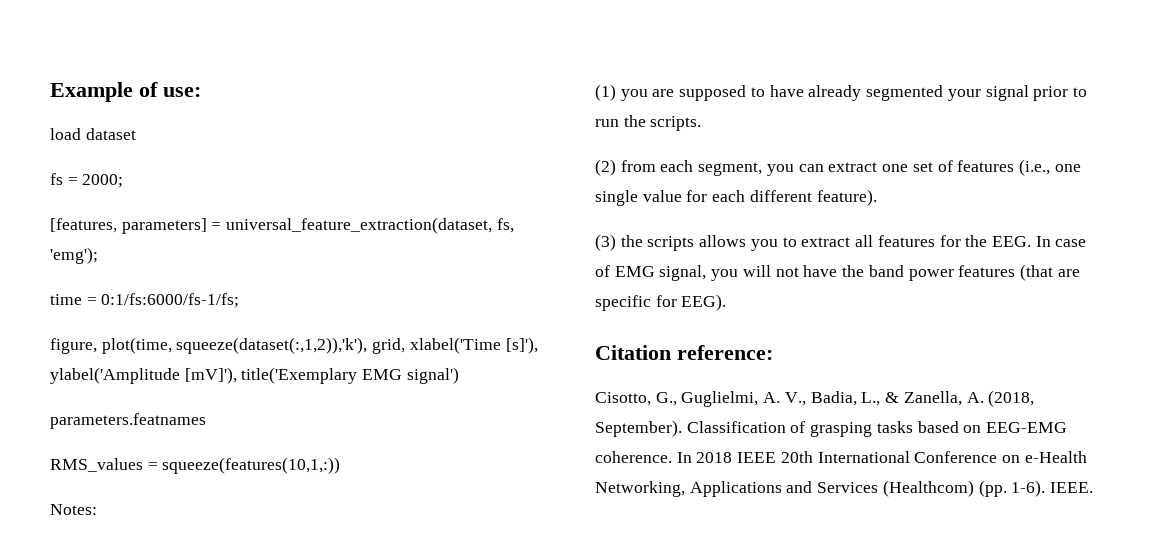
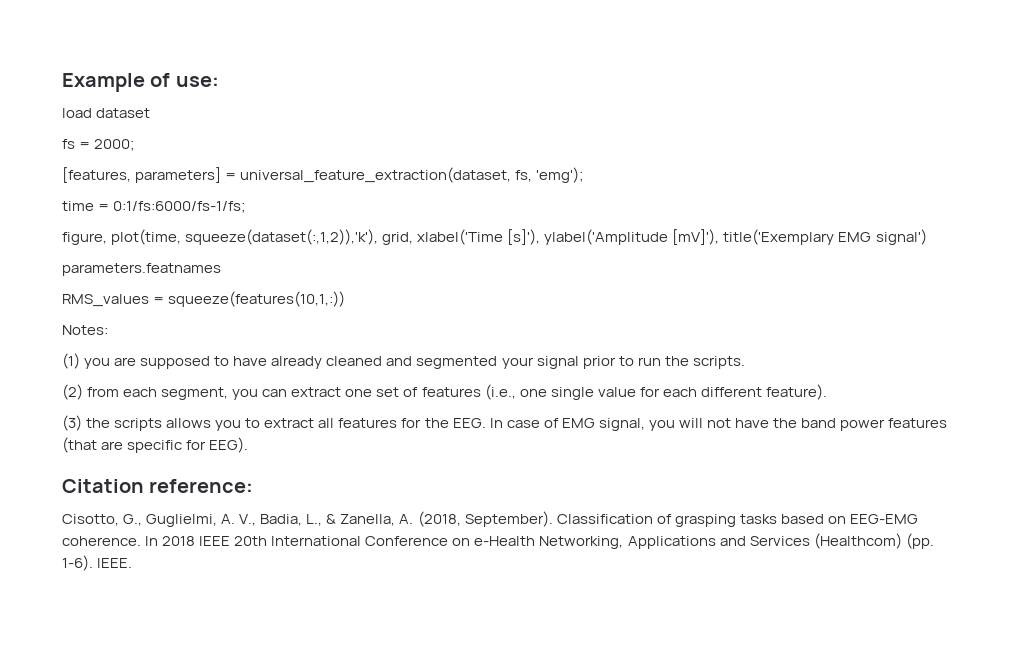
(862, 93) none -> [326,356,413,366] cleaned and

